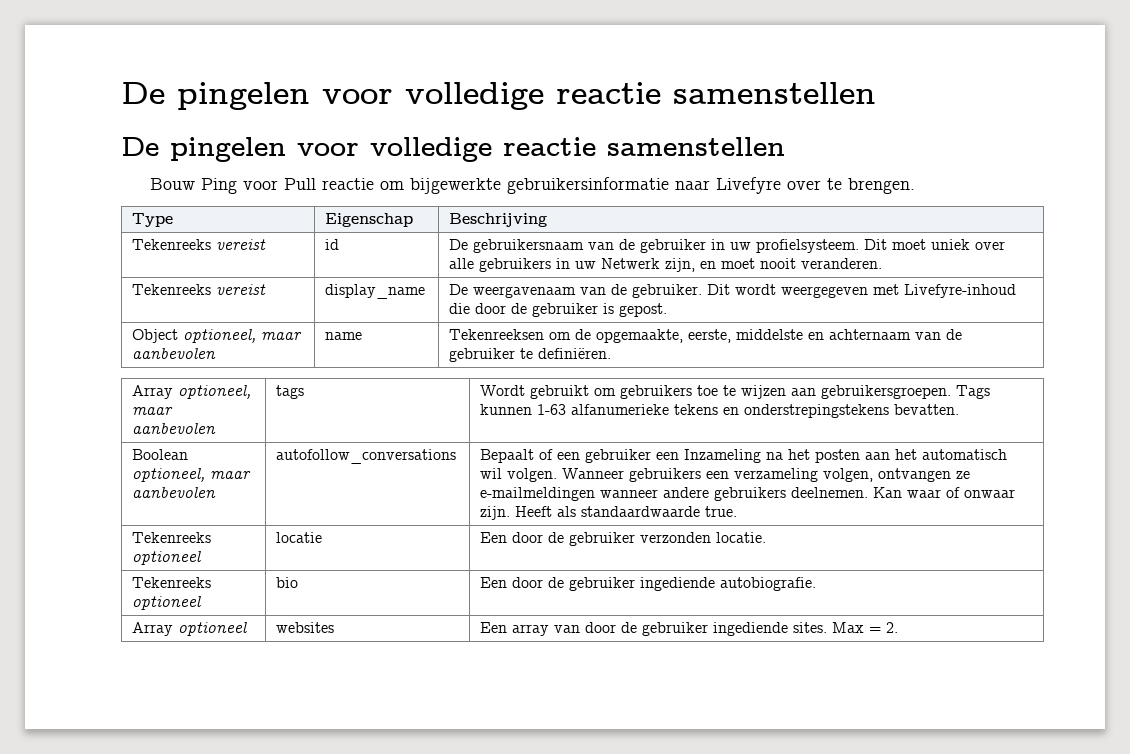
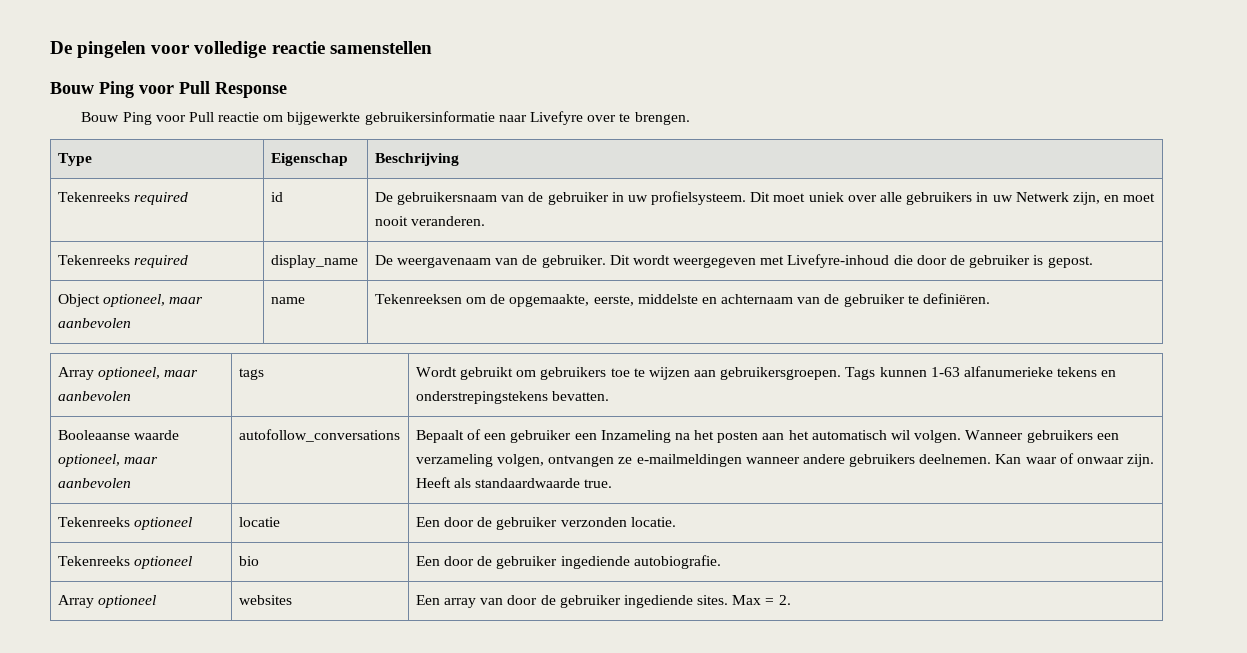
[121,82,876,110] [121,137,785,162] De pingelen voor volledige reactie samenstellen // De pingelen voor volledige reactie samenstellen -> [50,41,432,58] [50,81,287,98] De pingelen voor volledige reactie samenstellen // Bouw Ping voor Pull Response
[216,239,267,250] vereist -> [133,192,188,205] required
[216,284,267,295] vereist -> [133,255,188,268] required
[132,449,189,460] Boolean -> [57,430,179,440] Booleaanse waarde

